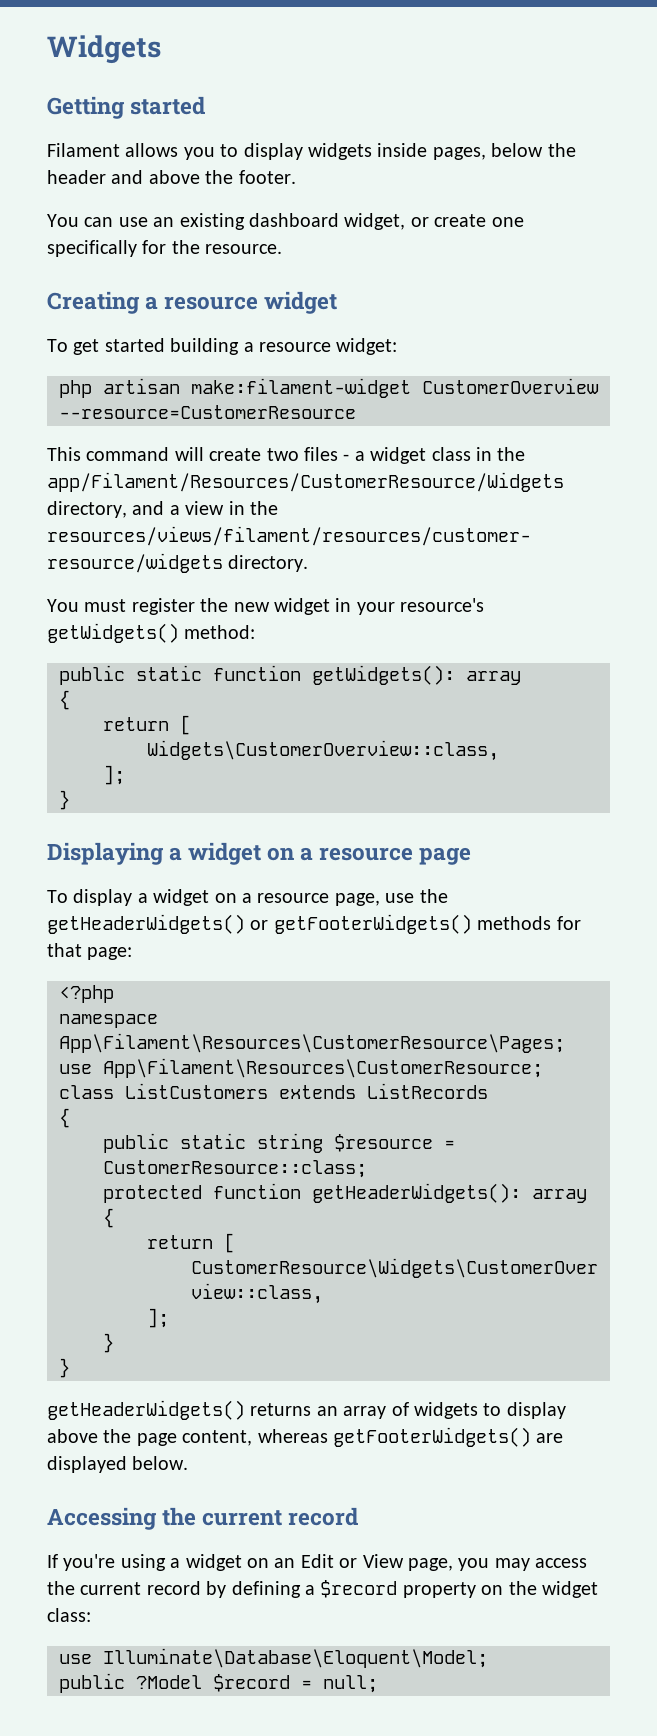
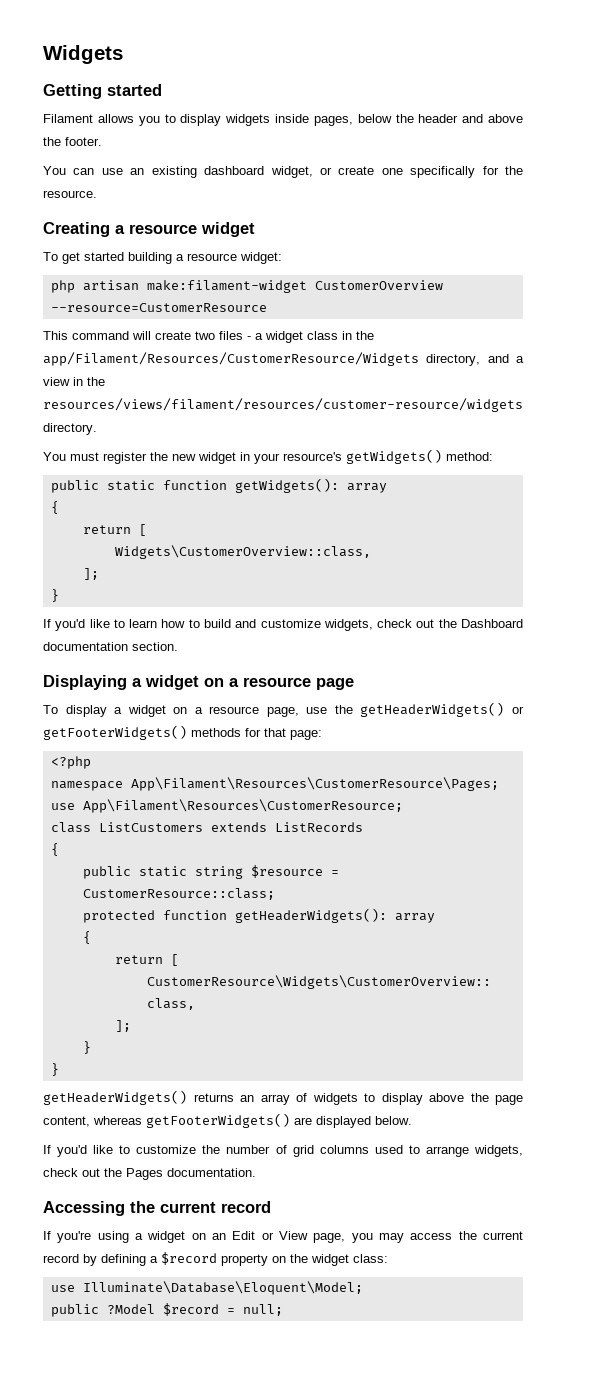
(70, 800) none -> [43,619,523,631] [43,642,178,651] // If you'd like to learn how to build and customize widgets, check out the Dashboard documentation section.
(189, 1463) none -> [43,1145,523,1157] [43,1168,256,1180] // If you'd like to customize the number of grid columns used to arrange widgets, check out the Pages documentation.

